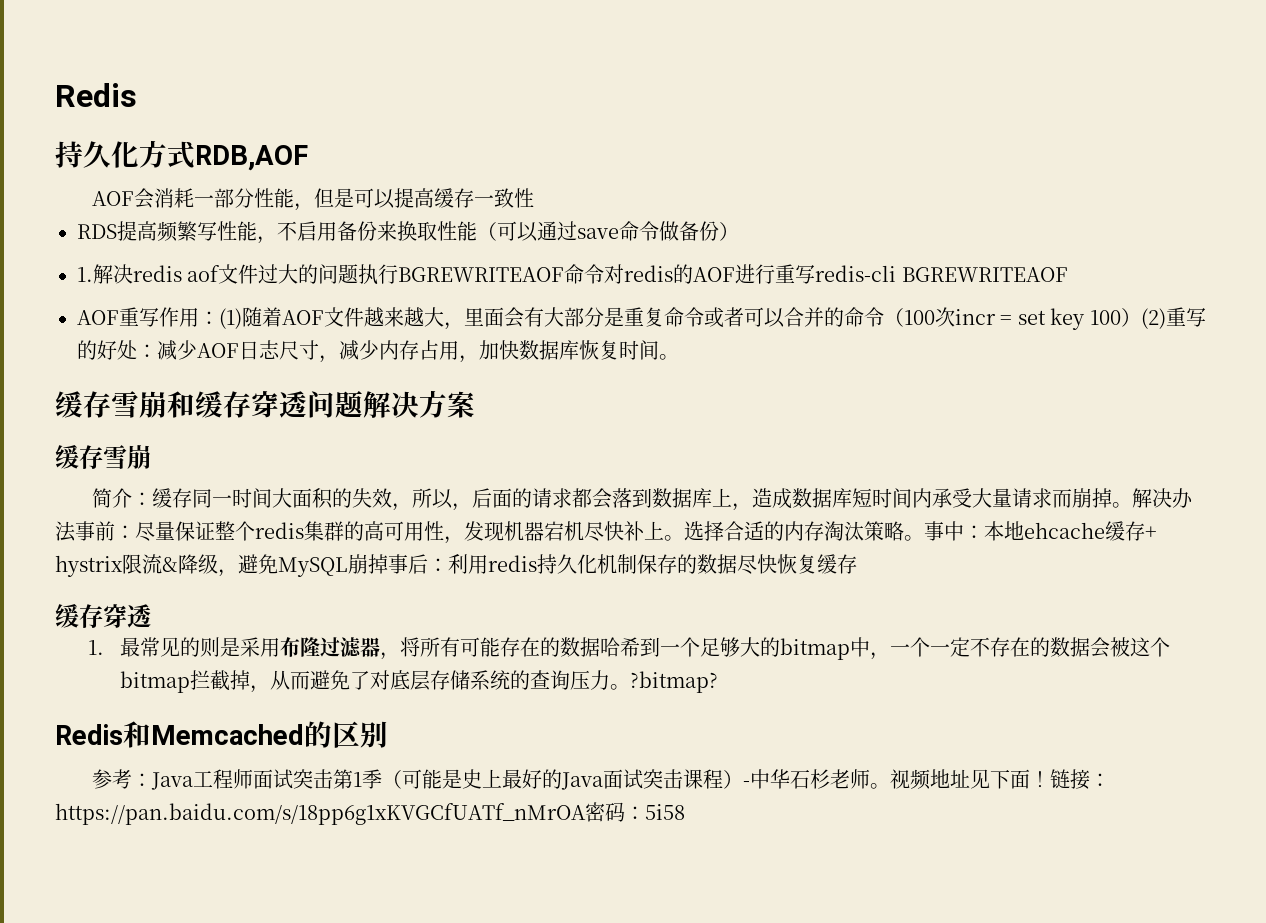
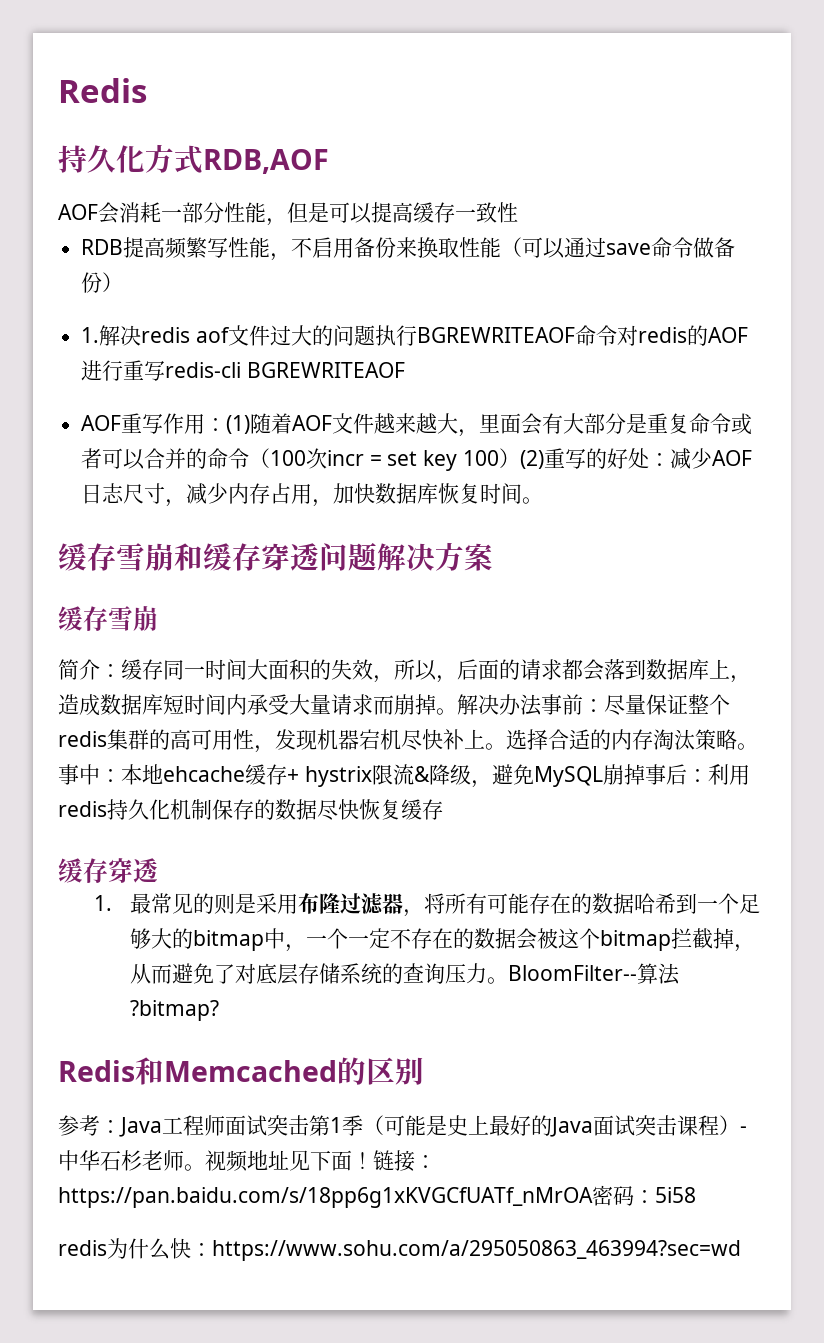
[77,224,117,239] RDS -> [81,239,124,255] RDB
(631, 687) none -> [507,963,680,985] BloomFilter--算法
(685, 812) none -> [58,1238,741,1261] // redis为什么快：https://www.sohu.com/a/295050863_463994?sec=wd

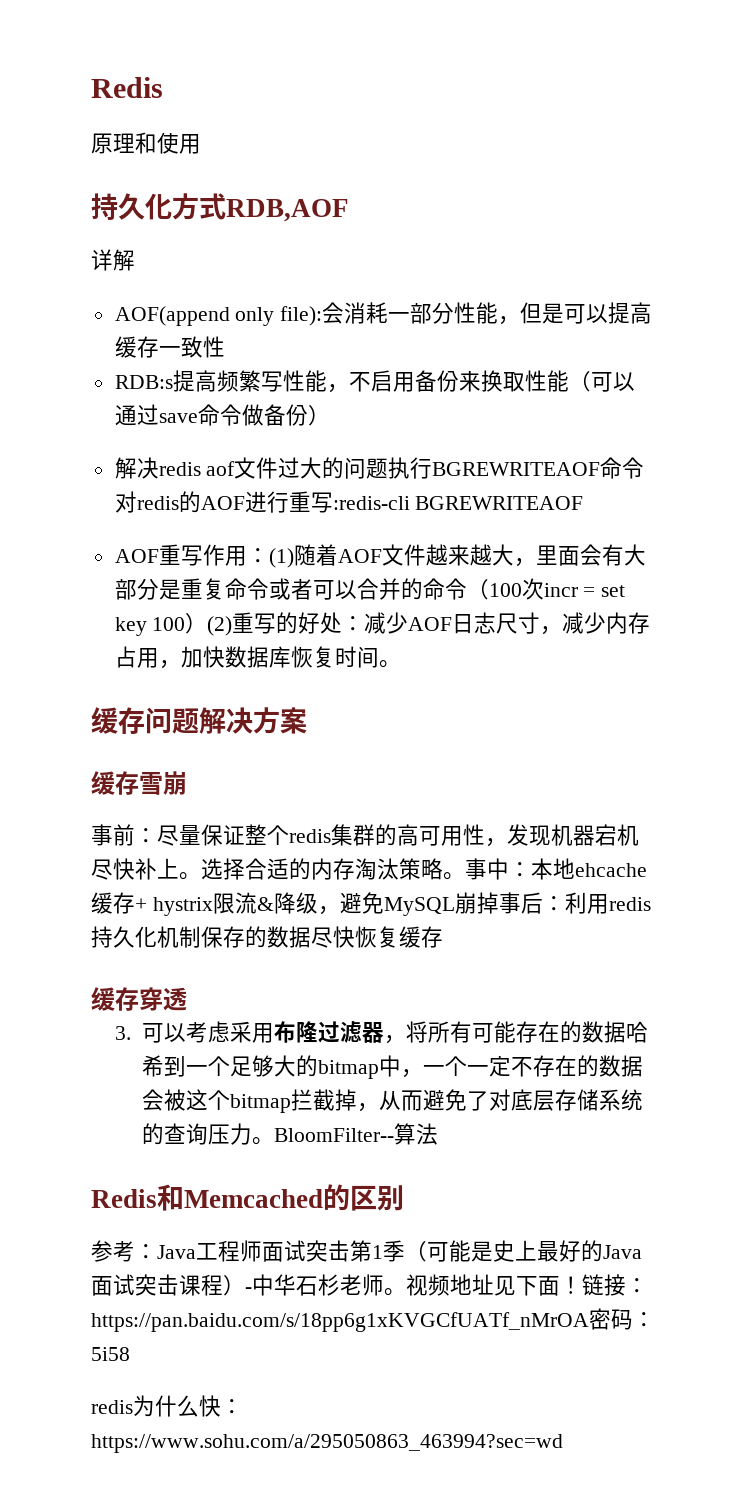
[58,78,147,103] Redis -> [91,77,163,98] [91,132,201,154] Redis // 原理和使用
[58,204,98,220] AOF -> [91,249,135,271] [114,306,323,326] 详解 // AOF(append only file):
[81,239,124,255] RDB -> [114,375,173,389] RDB:s
[81,327,100,343] 1. -> (330, 415) none
[165,362,242,378] redis-cli -> [332,496,410,510] :redis-cli
[116,543,319,571] 雪崩和缓存穿透 -> (145, 720) none
[58,659,751,683] [58,694,542,716] 简介：缓存同一时间大面积的失效，所以，后面的请求都会落到数据库上，造成数据库短时间内承受大量请求而崩掉。解决办法 -> (187, 783) none
[93,893,256,914] 1.最常见的则是 -> [115,1021,230,1043] 3.可以考虑
[129,1000,219,1021] ?bitmap? -> (438, 1134) none

